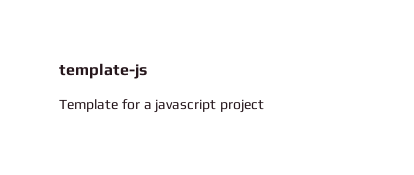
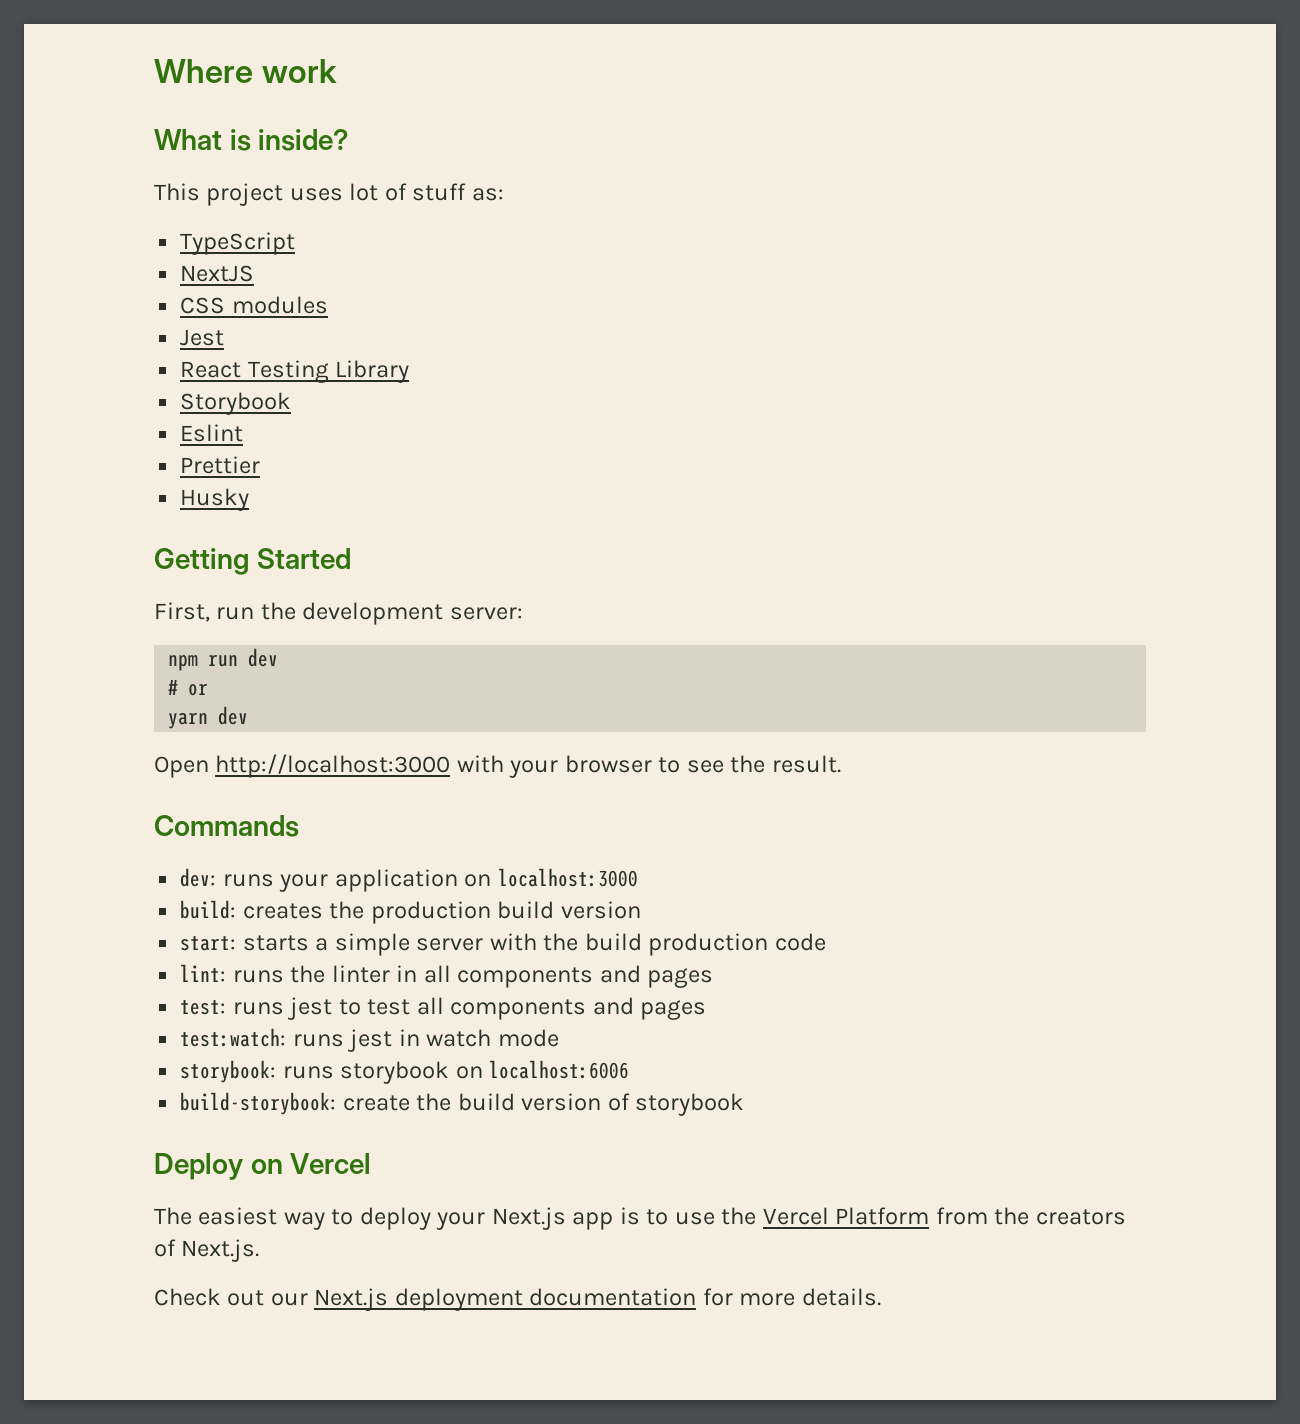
[59,63,147,79] [59,99,265,113] template-js // Template for a javascript project -> [154,59,337,83] [154,129,349,151] [154,183,504,206] [180,232,296,255] [180,265,255,282] [180,296,328,314] [180,329,225,346] [180,360,410,383] [180,392,292,415] [180,424,244,442] [180,456,261,474] [180,488,250,511] [154,548,351,575] [154,602,523,625] [168,648,279,671] [168,679,209,696] [168,706,249,729] [154,754,841,778] [154,815,299,837] [180,868,638,892] [180,900,641,924] [180,933,826,956] [180,964,714,988] [180,997,707,1020] [180,1028,559,1052] [180,1060,630,1084] [180,1092,745,1116] [154,1153,372,1180] [154,1207,1126,1230] [154,1239,260,1262] [154,1288,881,1311] Where work // What is inside? // This project uses lot of stuff as: // TypeScript // NextJS // CSS modules // Jest // React Testing Library // Storybook // Eslint // Prettier // Husky // Getting Started // First, run the development server: // npm run dev // # or // yarn dev // Open http://localhost:3000 with your browser to see the result. // Commands // dev: runs your application on localhost:3000 // build: creates the production build version // start: starts a simple server with the build production code // lint: runs the linter in all components and pages // test: runs jest to test all components and pages // test:watch: runs jest in watch mode // storybook: runs storybook on localhost:6006 // build-storybook: create the build version of storybook // Deploy on Vercel // The easiest way to deploy your Next.js app is to use the Vercel Platform from the creators of Next.js. // Check out our Next.js deployment documentation for more details.

